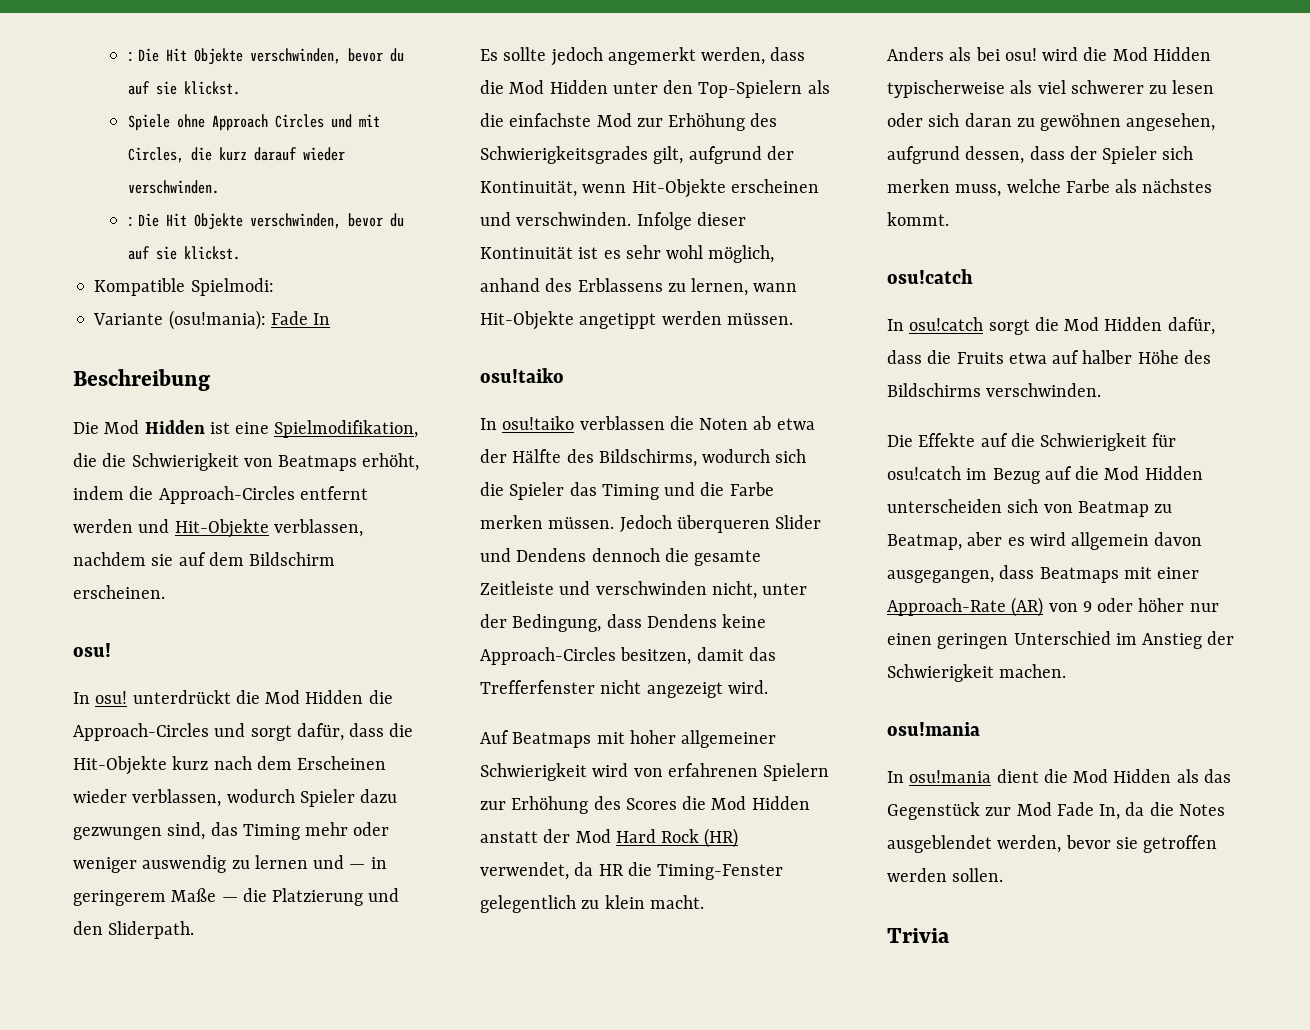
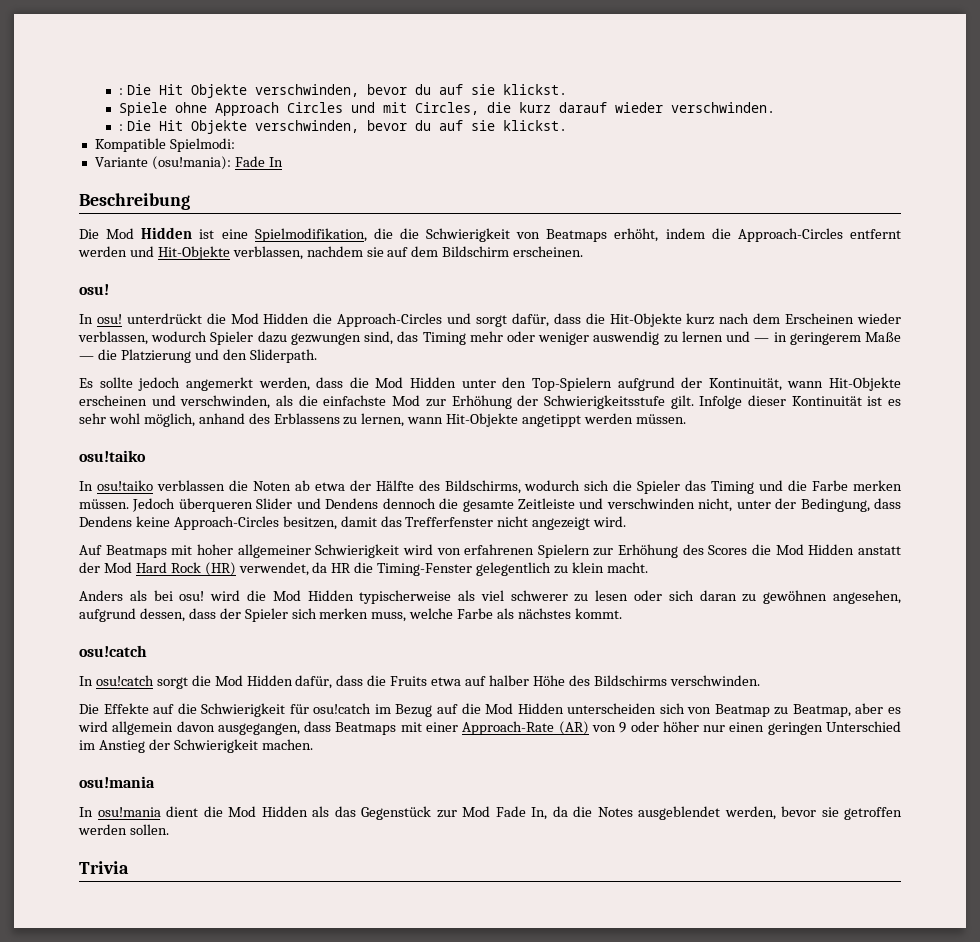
(803, 89) none -> [617,377,901,391] [79,395,271,409] aufgrund der Kontinuität, wann Hit-Objekte erscheinen und verschwinden,
[750,113,778,127] [480,146,794,164] [480,179,819,198] [480,212,632,226] des Schwierigkeitsgrades gilt, aufgrund der Kontinuität, wenn Hit-Objekte erscheinen und verschwinden. -> [517,395,694,409] der Schwierigkeitsstufe gilt.

